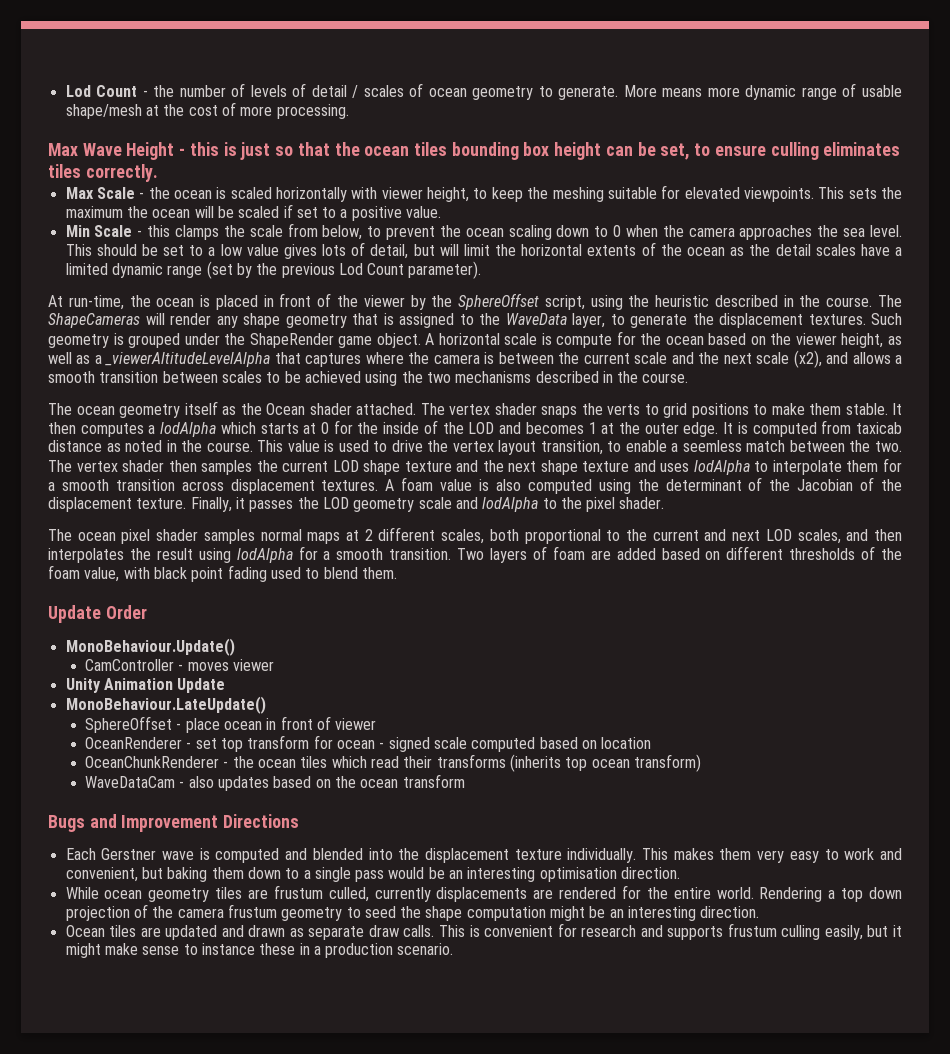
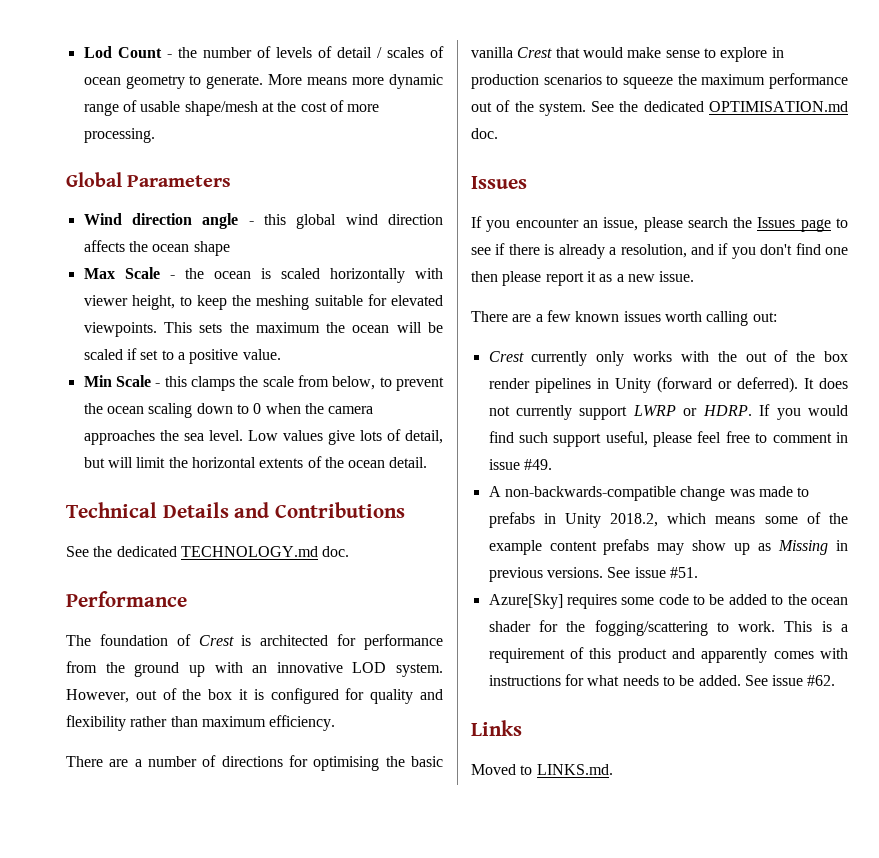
[48,142,901,160] [48,164,158,182] Max Wave Height - this is just so that the ocean tiles bounding box height can be set, to ensure culling eliminates tiles correctly. -> [66,172,232,187] [83,213,443,229] [83,240,230,256] Global Parameters // Wind direction angle - this global wind direction affects the ocean shape
[65,244,317,259] This should be set to a low value gives -> [247,430,355,445] Low values give
[730,244,903,256] [65,261,482,279] [48,293,902,310] [48,313,902,328] [48,331,902,348] [48,350,902,368] [48,371,689,386] [48,401,902,418] [48,420,903,437] [48,440,902,455] [48,458,902,475] [48,477,903,494] [48,497,665,512] [48,527,902,544] [48,546,902,563] [48,565,397,582] [48,605,147,623] [65,638,235,656] [85,659,275,671] [65,678,226,693] [65,696,266,714] [85,716,377,733] [85,735,652,752] [85,754,702,772] [85,774,465,791] [48,814,300,832] [65,848,902,863] [65,867,681,882] [65,885,903,902] [65,904,760,921] [65,923,902,940] [65,943,454,958] as the detail scales have a limited dynamic range (set by the previous Lod Count parameter). // At run-time, the ocean is placed in front of the viewer by the SphereOffset script, using the heuristic described in the course. The ShapeCameras will render any shape geometry that is assigned to the WaveData layer, to generate the displacement textures. Such geometry is grouped under the ShapeRender game object. A horizontal scale is compute for the ocean based on the viewer height, as well as a _viewerAltitudeLevelAlpha that captures where the camera is between the current scale and the next scale (x2), and allows a smooth transition between scales to be achieved using the two mechanisms described in the course. // The ocean geometry itself as the Ocean shader attached. The vertex shader snaps the verts to grid positions to make them stable. It then computes a lodAlpha which starts at 0 for the inside of the LOD and becomes 1 at the outer edge. It is computed from taxicab distance as noted in the course. This value is used to drive the vertex layout transition, to enable a seemless match between the two. The vertex shader then samples the current LOD shape texture and the next shape texture and uses lodAlpha to interpolate them for a smooth transition across displacement textures. A foam value is also computed using the determinant of the Jacobian of the displacement texture. Finally, it passes the LOD geometry scale and lodAlpha to the pixel shader. // The ocean pixel shader samples normal maps at 2 different scales, both proportional to the current and next LOD scales, and then interpolates the result using lodAlpha for a smooth transition. Two layers of foam are added based on different thresholds of the foam value, with black point fading used to blend them. // Update Order // MonoBehaviour.Update() // CamController - moves viewer // Unity Animation Update // MonoBehaviour.LateUpdate() // SphereOffset - place ocean in front of viewer // OceanRenderer - set top transform for ocean - signed scale computed based on location // OceanChunkRenderer - the ocean tiles which read their transforms (inherits top ocean transform) // WaveDataCam - also updates based on the ocean transform // Bugs and Improvement Directions // Each Gerstner wave is computed and blended into the displacement texture individually. This makes them very easy to work and convenient, but baking them down to a single pass would be an interesting optimisation direction. // While ocean geometry tiles are frustum culled, currently displacements are rendered for the entire world. Rendering a top down projection of the camera frustum geometry to seed the shape computation might be an interesting direction. // Ocean tiles are updated and drawn as separate draw calls. This is convenient for research and supports frustum culling easily, but it might make sense to instance these in a production scenario. -> [389,457,428,468] [66,502,406,518] [66,546,350,557] [66,591,187,607] [66,634,443,650] [66,661,443,677] [66,688,444,704] [66,715,336,731] [66,755,443,771] [471,47,784,62] [471,73,849,89] [471,100,848,116] [471,128,498,139] [471,176,527,189] [471,216,848,232] [471,243,848,259] [471,271,695,286] [471,310,777,326] [488,350,848,366] [488,377,848,393] [488,404,848,420] [488,431,848,447] [488,459,552,470] [488,486,810,501] [488,512,848,528] [488,539,848,555] [488,567,698,582] [488,594,848,609] [488,620,848,636] [488,647,848,663] [488,674,836,686] [471,720,522,736] [471,764,613,775] detail. // Technical Details and Contributions // See the dedicated TECHNOLOGY.md doc. // Performance // The foundation of Crest is architected for performance from the ground up with an innovative LOD system. However, out of the box it is configured for quality and flexibility rather than maximum efficiency. // There are a number of directions for optimising the basic vanilla Crest that would make sense to explore in production scenarios to squeeze the maximum performance out of the system. See the dedicated OPTIMISATION.md doc. // Issues // If you encounter an issue, please search the Issues page to see if there is already a resolution, and if you don't find one then please report it as a new issue. // There are a few known issues worth calling out: // Crest currently only works with the out of the box render pipelines in Unity (forward or deferred). It does not currently support LWRP or HDRP. If you would find such support useful, please feel free to comment in issue #49. // A non-backwards-compatible change was made to prefabs in Unity 2018.2, which means some of the example content prefabs may show up as Missing in previous versions. See issue #51. // Azure[Sky] requires some code to be added to the ocean shader for the fogging/scattering to work. This is a requirement of this product and apparently comes with instructions for what needs to be added. See issue #62. // Links // Moved to LINKS.md.

